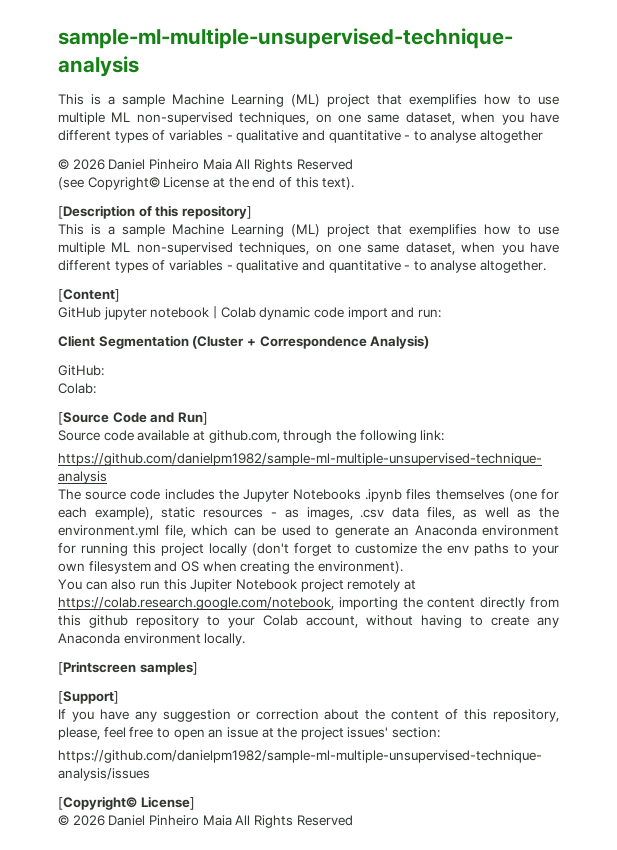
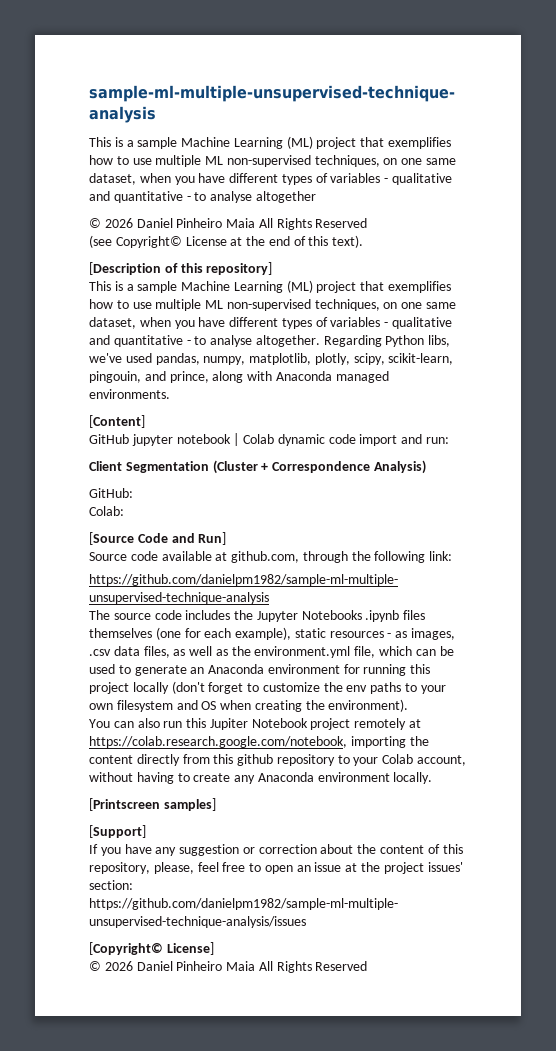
(547, 266) none -> [323,335,451,347] [89,353,454,365] [89,371,389,383] [89,389,170,399] Regarding Python libs, we've used pandas, numpy, matplotlib, plotly, scipy, scikit-learn, pingouin, and prince, along with Anaconda managed environments.

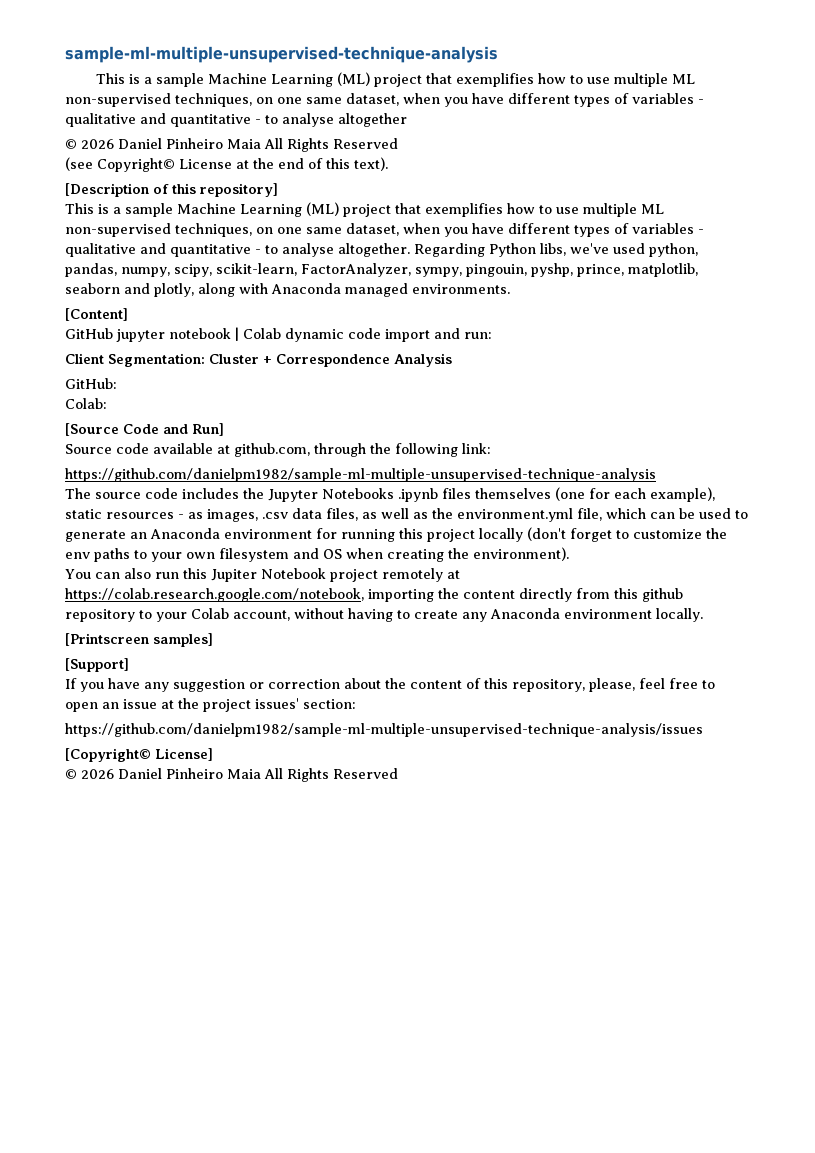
(152, 358) none -> [649,243,698,257] python,
[249,353,454,365] [89,371,209,383] matplotlib, plotly, scipy, scikit-learn, pingouin, and prince, -> [174,263,698,277] [65,283,194,297] scipy, scikit-learn, FactorAnalyzer, sympy, pingouin, pyshp, prince, matplotlib, seaborn and plotly,
[125,460,258,474] Segmentation (Cluster -> [108,353,259,367] Segmentation: Cluster
[373,460,426,474] Analysis) -> [394,353,452,367] Analysis

